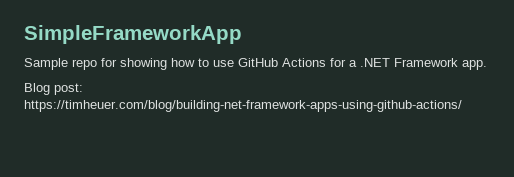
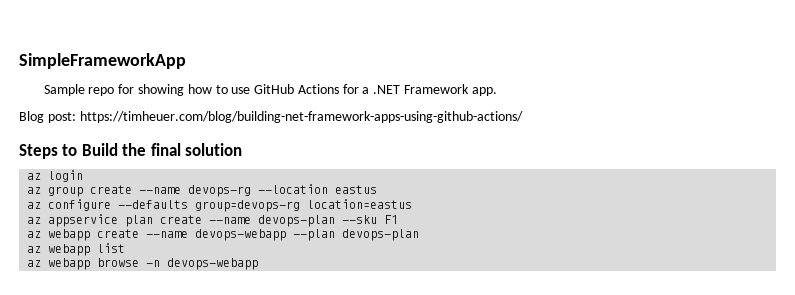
(462, 106) none -> [19,143,243,159] [27,170,84,182] [27,184,378,197] [27,199,413,212] [27,214,399,227] [27,229,420,241] [27,243,126,256] [27,258,259,270] // Steps to Build the final solution // az login // az group create --name devops-rg --location eastus // az configure --defaults group=devops-rg location=eastus // az appservice plan create --name devops-plan --sku F1 // az webapp create --name devops-webapp --plan devops-plan // az webapp list // az webapp browse -n devops-webapp

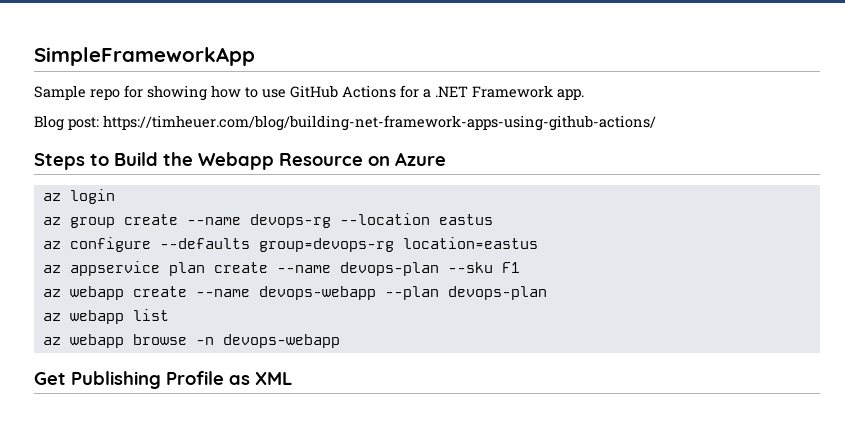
[150,143,243,156] final solution -> [198,152,446,170] Webapp Resource on Azure
(259, 264) none -> [34,371,292,389] // Get Publishing Profile as XML

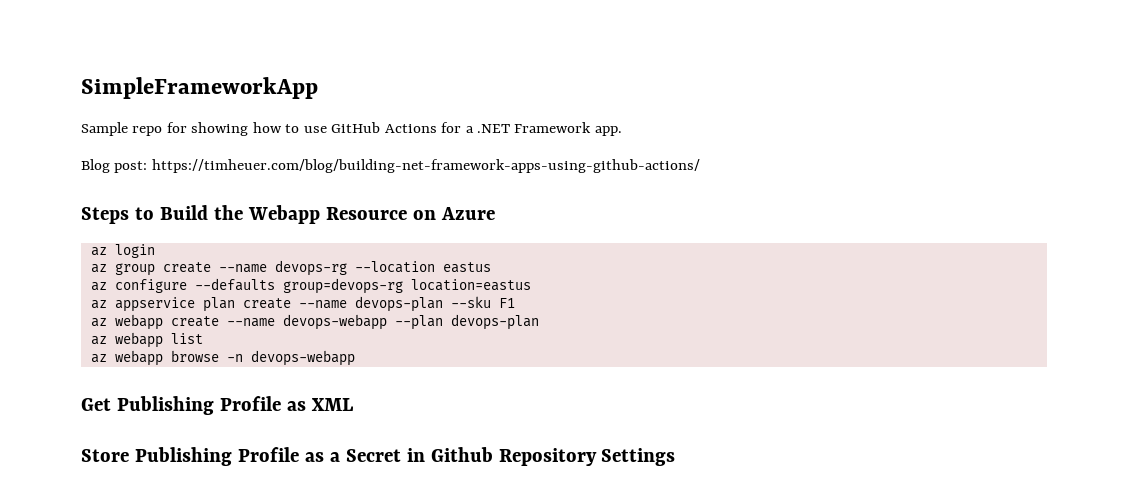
(292, 378) none -> [81,447,676,466] // Store Publishing Profile as a Secret in Github Repository Settings

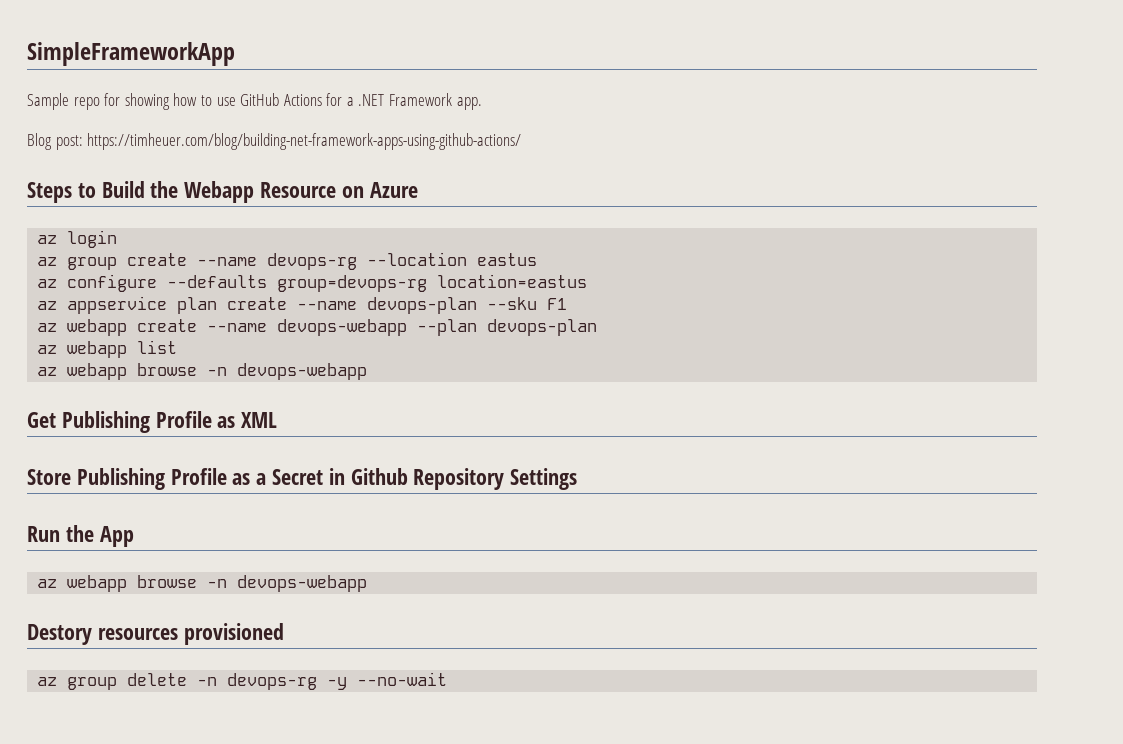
(676, 457) none -> [27,525,134,547] [37,575,368,592] [27,623,284,645] [37,672,448,690] // Run the App // az webapp browse -n devops-webapp // Destory resources provisioned // az group delete -n devops-rg -y --no-wait

